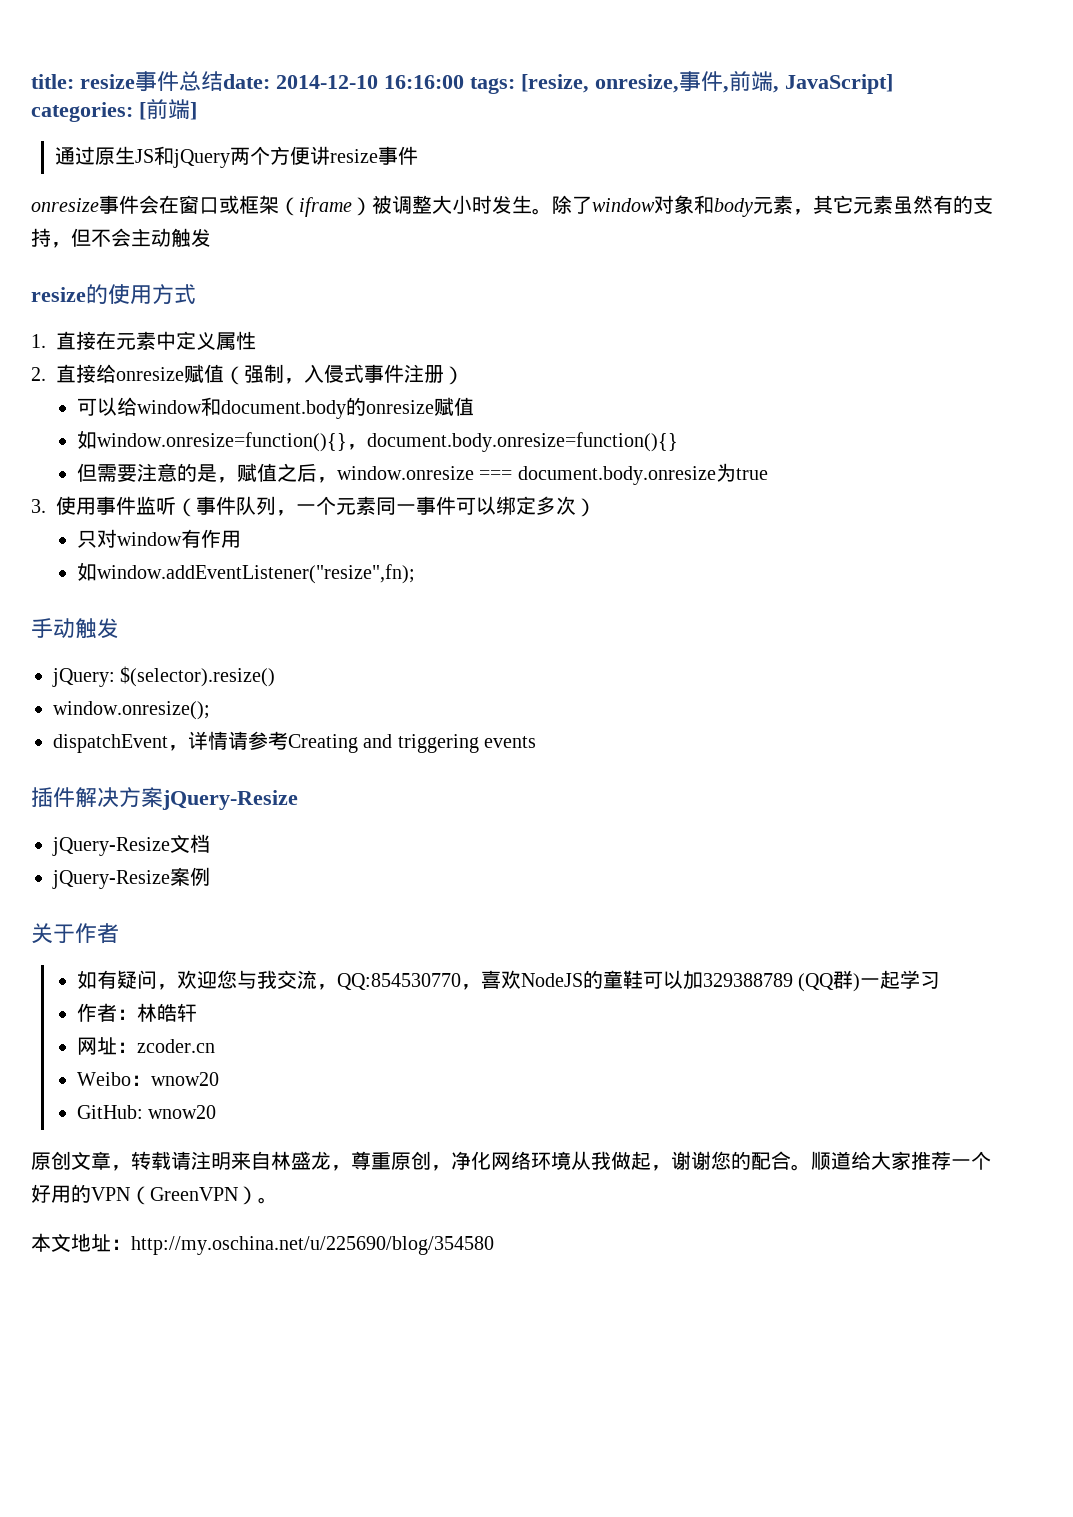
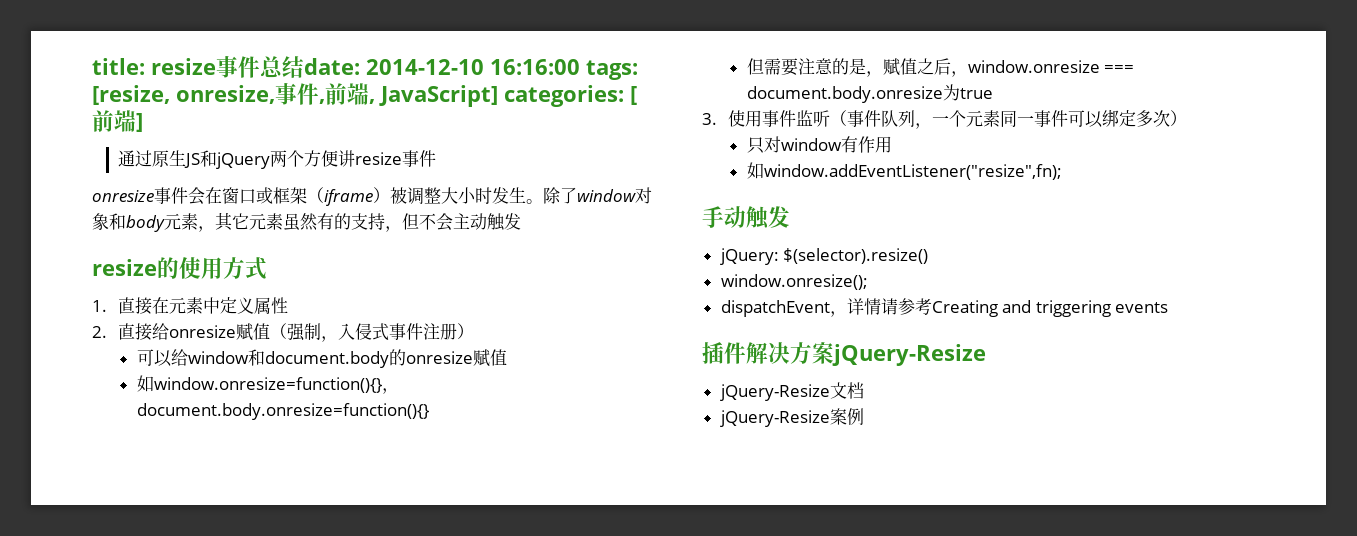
[31,923,119,944] [77,970,941,992] [77,1003,198,1022] [77,1037,216,1055] [77,1072,220,1086] [77,1105,217,1119] [31,1151,991,1171] [31,1184,278,1205] [31,1233,494,1255] // 关于作者 // 如有疑问，欢迎您与我交流，QQ:854530770，喜欢NodeJS的童鞋可以加329388789 (QQ群)一起学习 // 作者：林皓轩 // 网址：zcoder.cn // Weibo：wnow20 // GitHub: wnow20 // 原创文章，转载请注明来自林盛龙，尊重原创，净化网络环境从我做起，谢谢您的配合。顺道给大家推荐一个好用的VPN（GreenVPN）。 // 本文地址：http://my.oschina.net/u/225690/blog/354580 -> (864, 416) none

